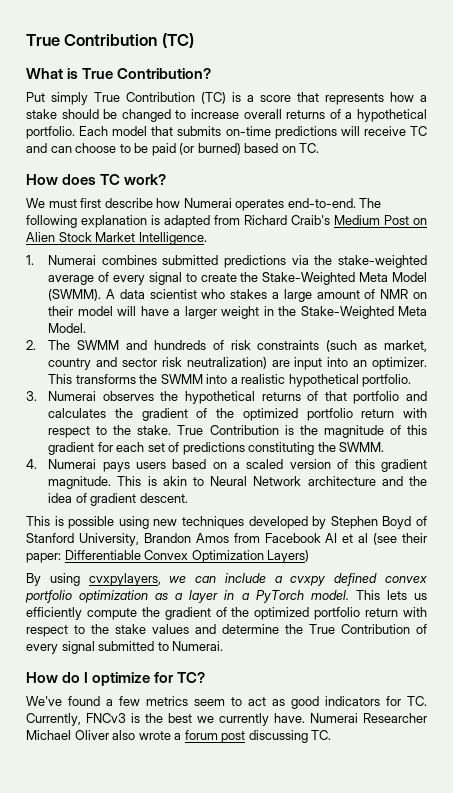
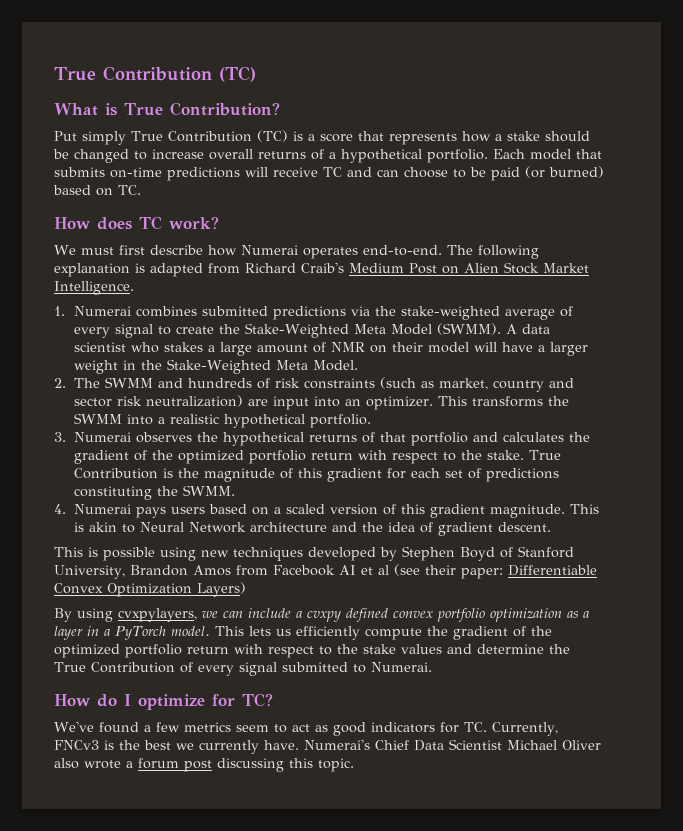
[310,713,427,723] Numerai Researcher -> [304,739,502,751] Numerai's Chief Data Scientist
[311,730,332,740] TC. -> [289,758,354,772] this topic.

